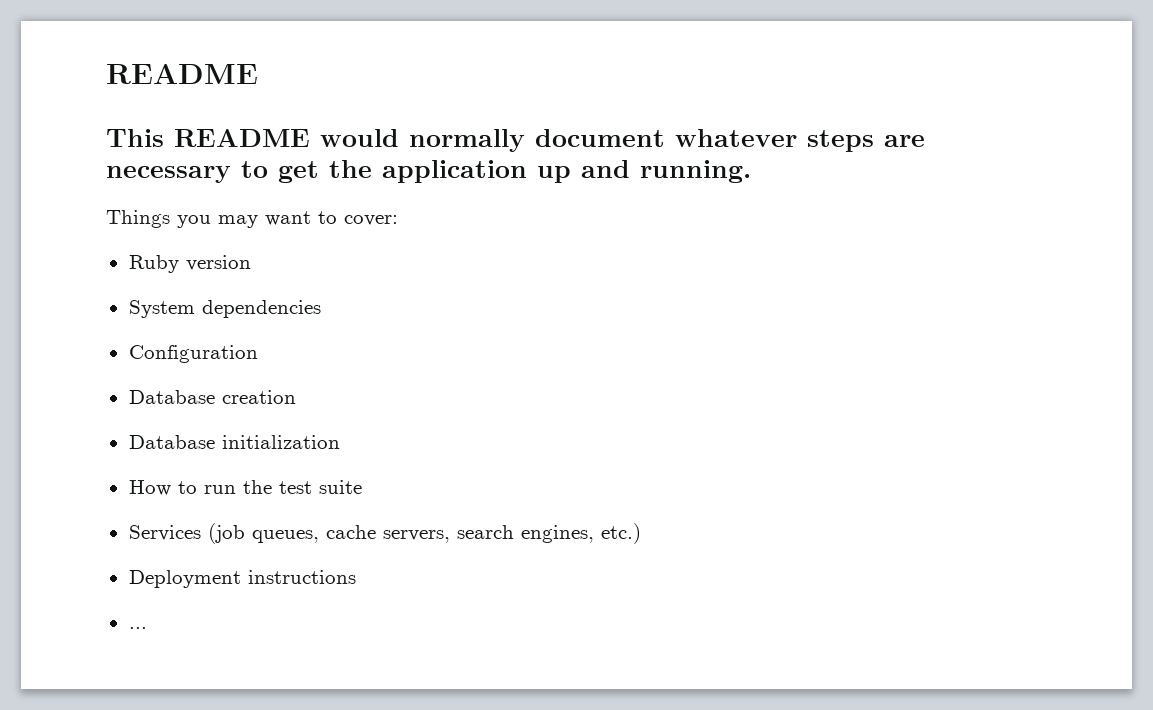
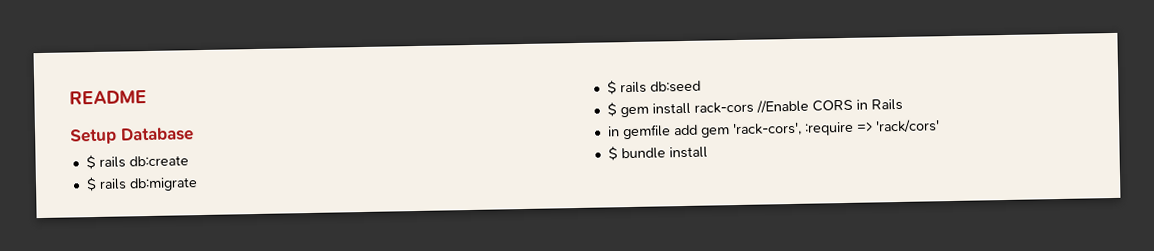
[106,129,925,152] [106,160,751,183] [106,210,398,228] [128,255,251,273] [128,300,321,318] [128,345,258,363] [128,390,296,404] [128,435,340,449] [128,480,362,496] [128,523,641,544] [128,570,356,588] [128,627,147,629] This README would normally document whatever steps are necessary to get the application up and running. // Things you may want to cover: // Ruby version // System dependencies // Configuration // Database creation // Database initialization // How to run the test suite // Services (job queues, cache servers, search engines, etc.) // Deployment instructions // ... -> [69,127,194,145] [85,154,189,170] [85,176,198,192] [606,80,701,95] [606,98,903,118] [607,119,940,140] [607,146,708,161] Setup Database // $ rails db:create // $ rails db:migrate // $ rails db:seed // $ gem install rack-cors //Enable CORS in Rails // in gemfile add gem 'rack-cors', :require => 'rack/cors' // $ bundle install

